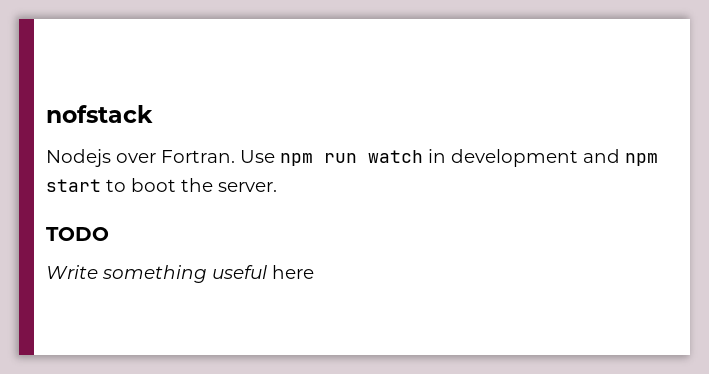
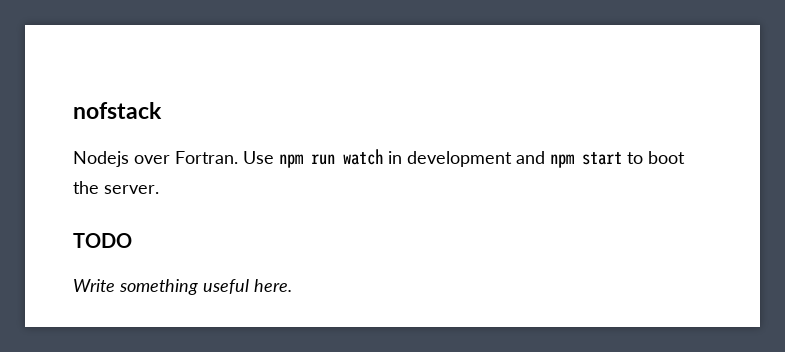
[272,265,314,279] here -> [254,279,292,292] here.

